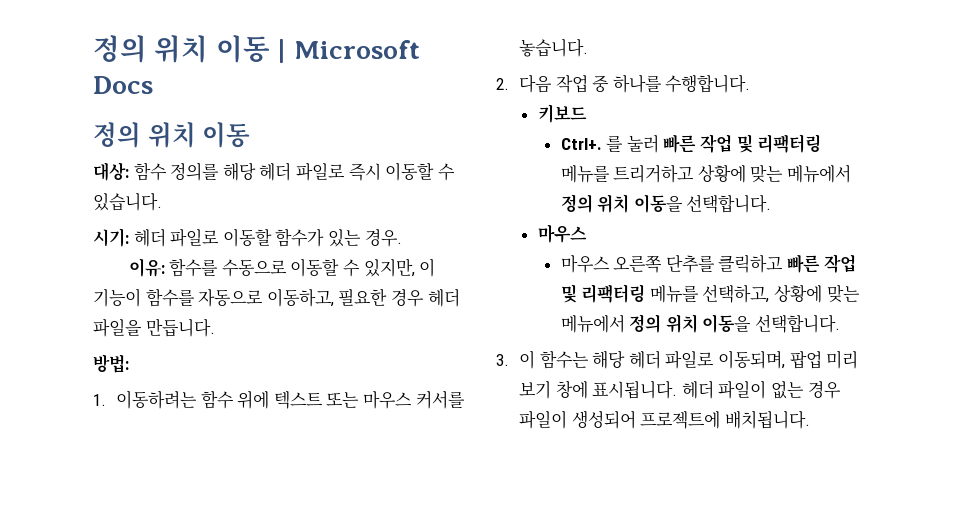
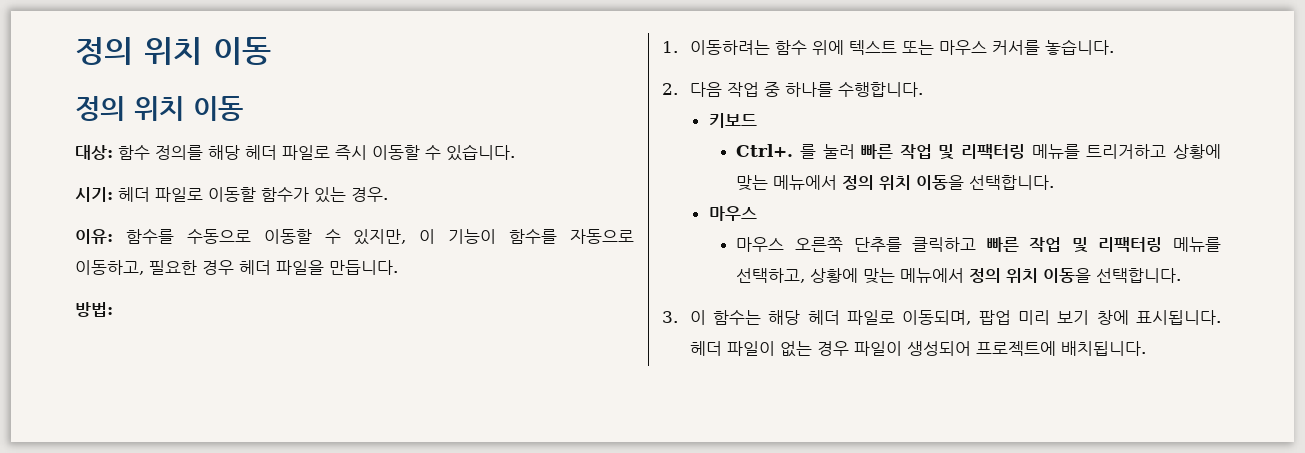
[93,35,420,63] [93,76,153,94] 정의 위치 이동 | Microsoft Docs -> [75,37,271,65] 정의 위치 이동

